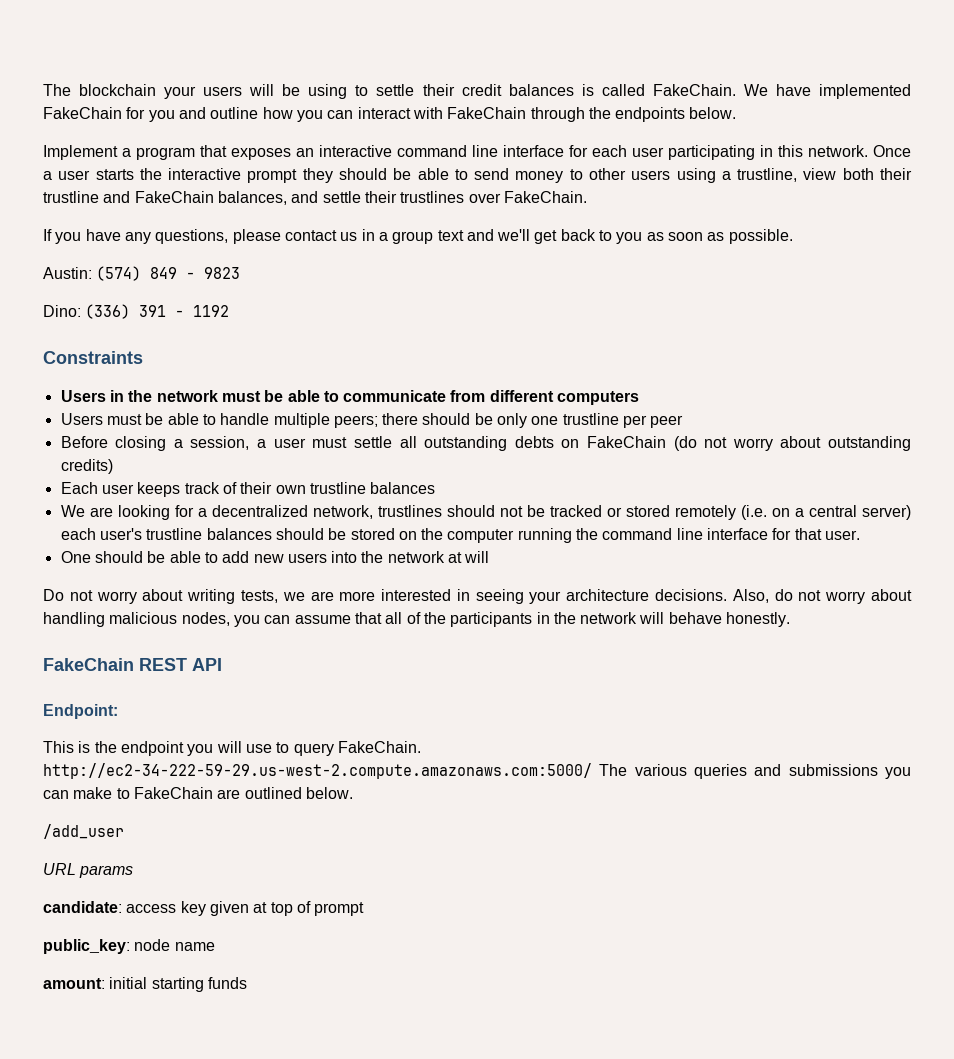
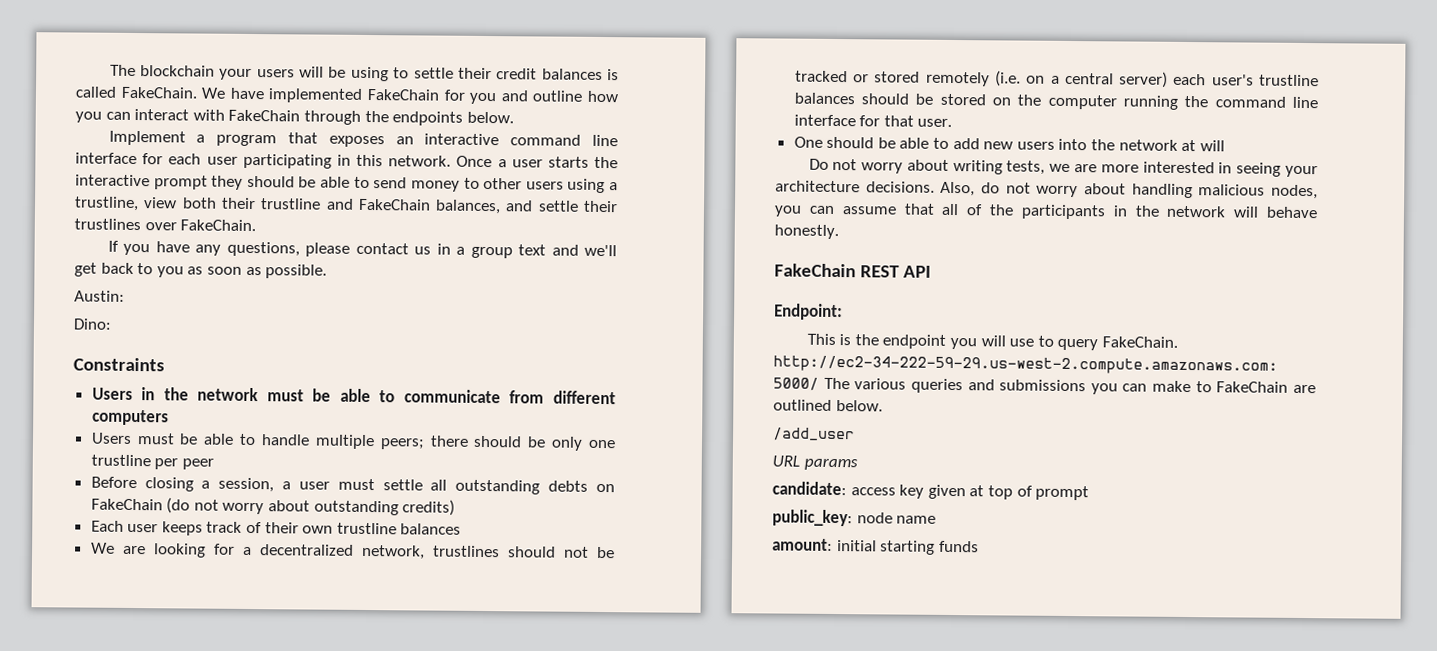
[96,266,241,281] [43,304,230,319] (574) 849 - 9823 // Dino: (336) 391 - 1192 -> [73,318,112,330] // Dino:

